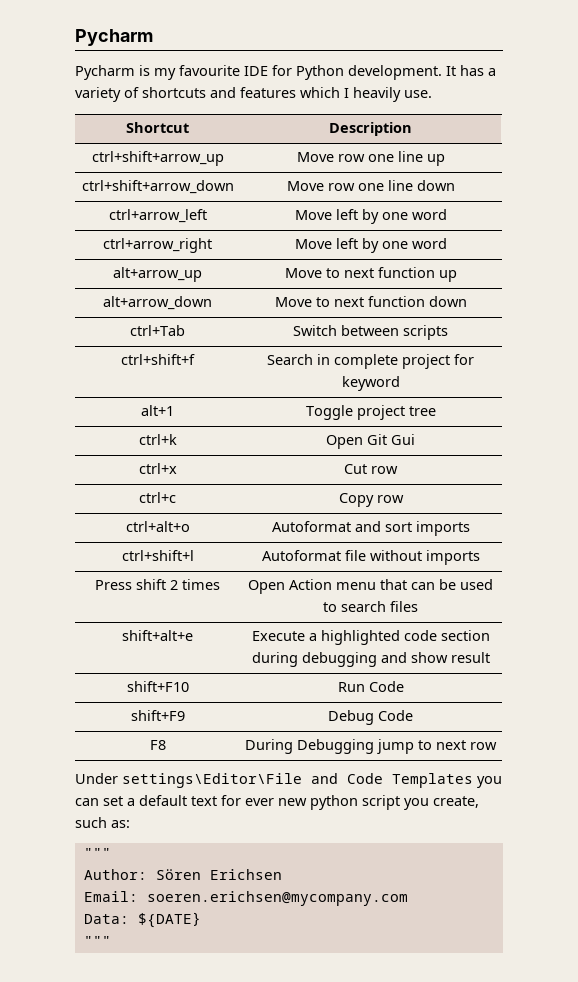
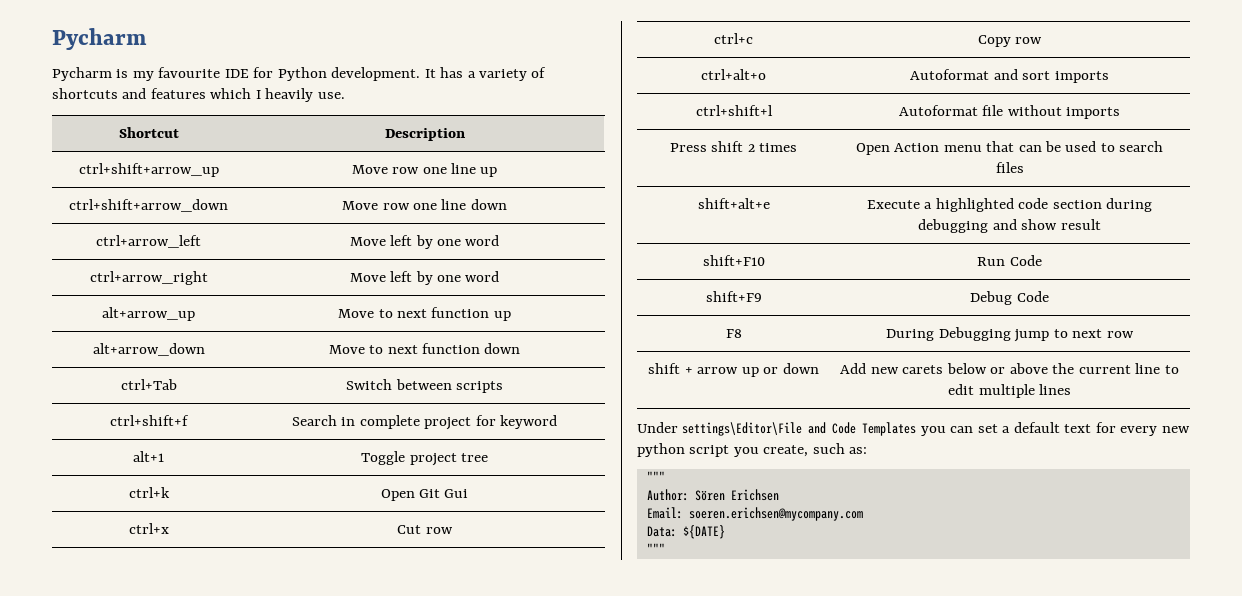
(497, 746) none -> [648,363,819,377] [840,363,1179,374] [948,384,1071,398] // shift + arrow up or down | Add new carets below or above the current line to edit multiple lines
[245,798,274,806] ever -> [1120,426,1158,436] every

